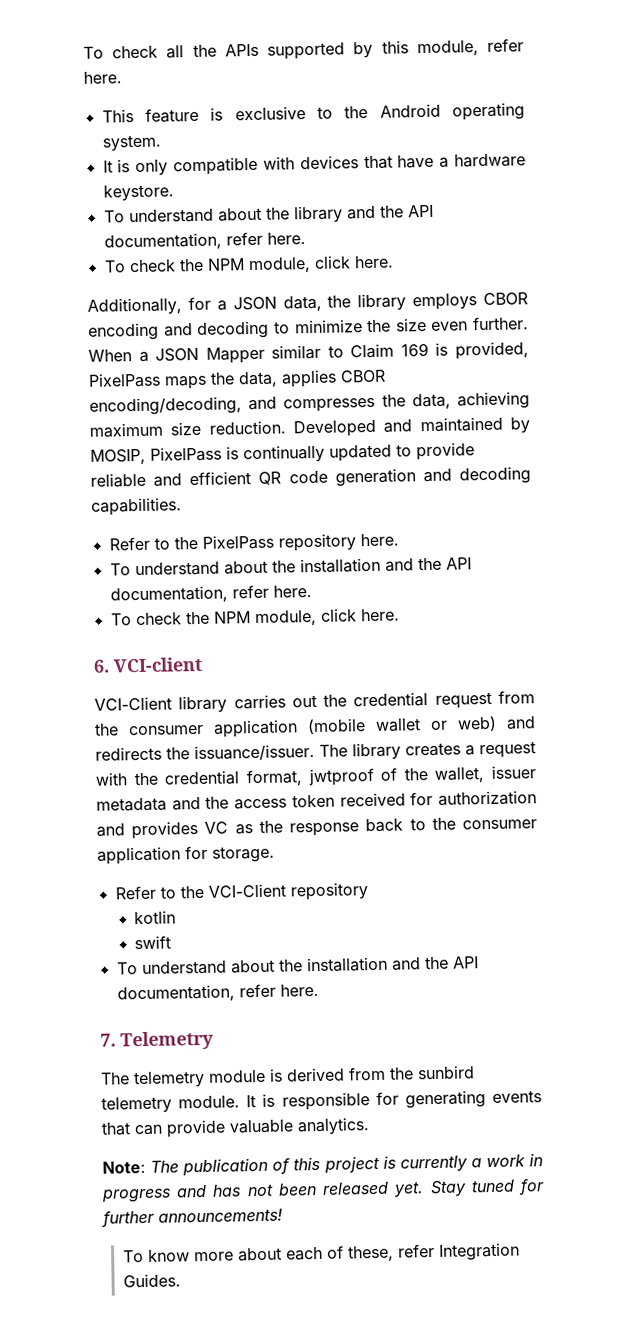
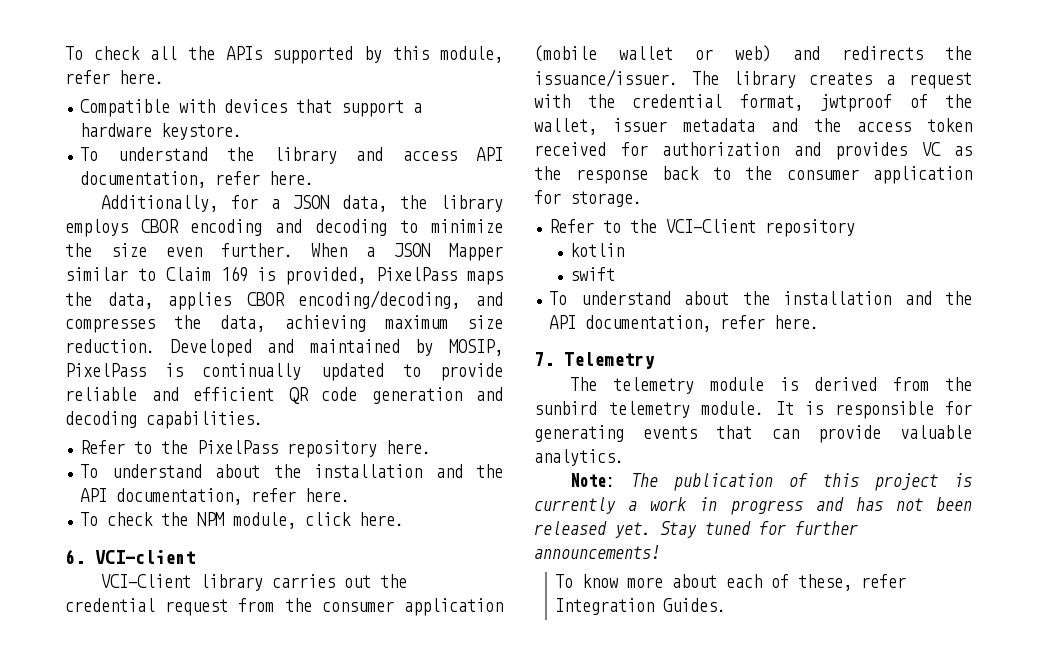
[101,102,525,123] [101,134,162,152] [102,156,259,177] This feature is exclusive to the Android operating system. // It is only compatible -> [80,99,171,117] Compatible
[397,154,435,169] have -> [341,100,405,117] support
[217,207,262,222] about -> (208, 154) none
[379,204,434,218] [103,231,306,251] [103,255,394,274] the API documentation, refer here. // To check the NPM module, click here. -> [402,147,504,161] [80,171,315,188] access API documentation, refer here.

